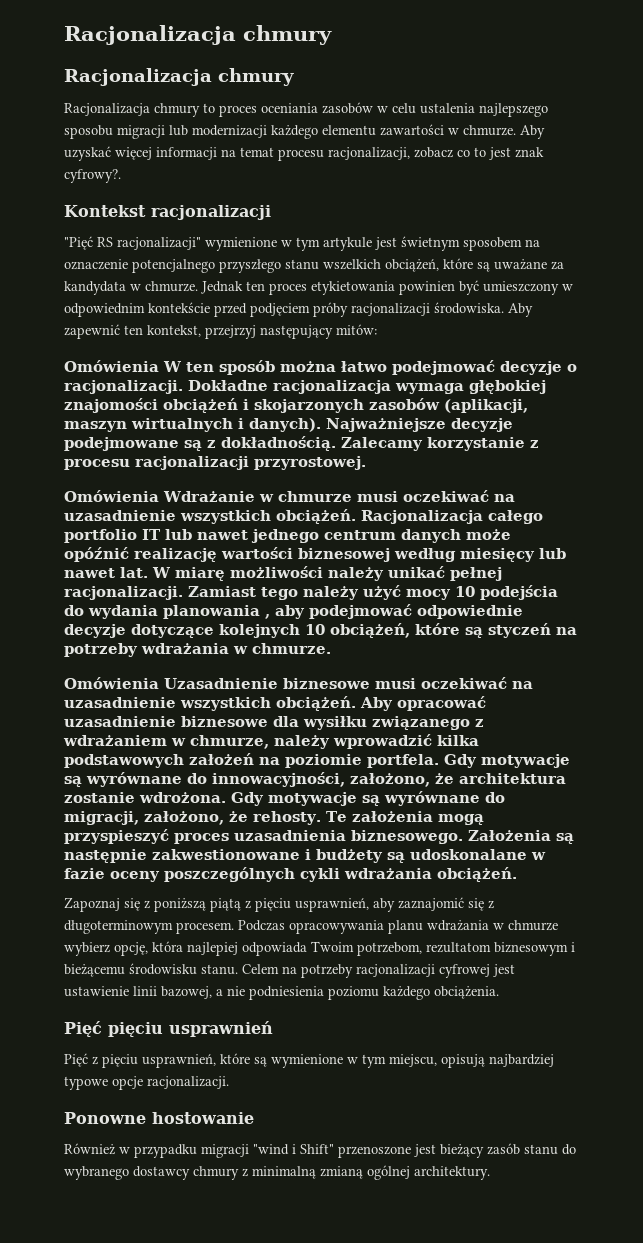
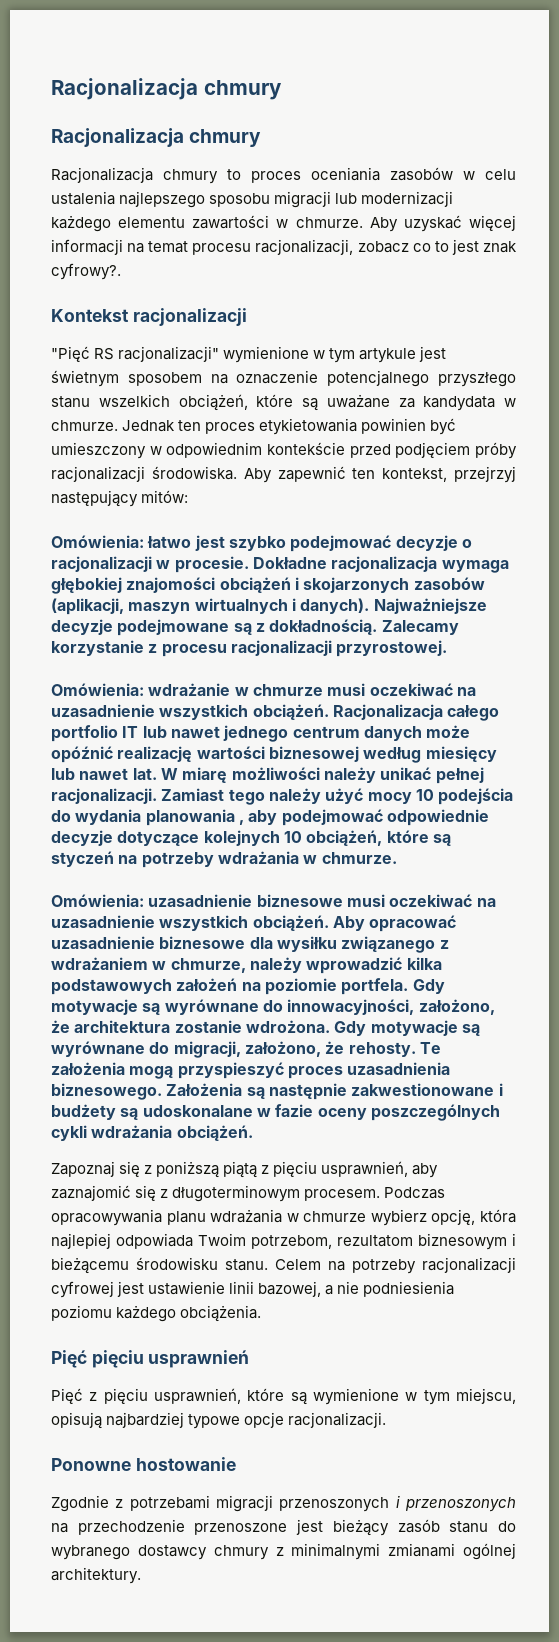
[64,360,577,375] [64,380,183,394] Omówienia W ten sposób można łatwo podejmować decyzje o racjonalizacji. -> [51,535,472,552] [51,556,249,573] Omówienia: łatwo jest szybko podejmować decyzje o racjonalizacji w procesie.
[64,490,255,502] Omówienia Wdrażanie -> [51,683,231,696] Omówienia: wdrażanie
[64,677,278,689] Omówienia Uzasadnienie -> [51,894,253,907] Omówienia: uzasadnienie
[64,1143,334,1158] Również w przypadku migracji "wind i Shift" -> [51,1495,516,1512] [51,1519,185,1535] Zgodnie z potrzebami migracji przenoszonych i przenoszonych na przechodzenie
[252,1166,363,1179] minimalną zmianą -> [291,1543,456,1560] minimalnymi zmianami

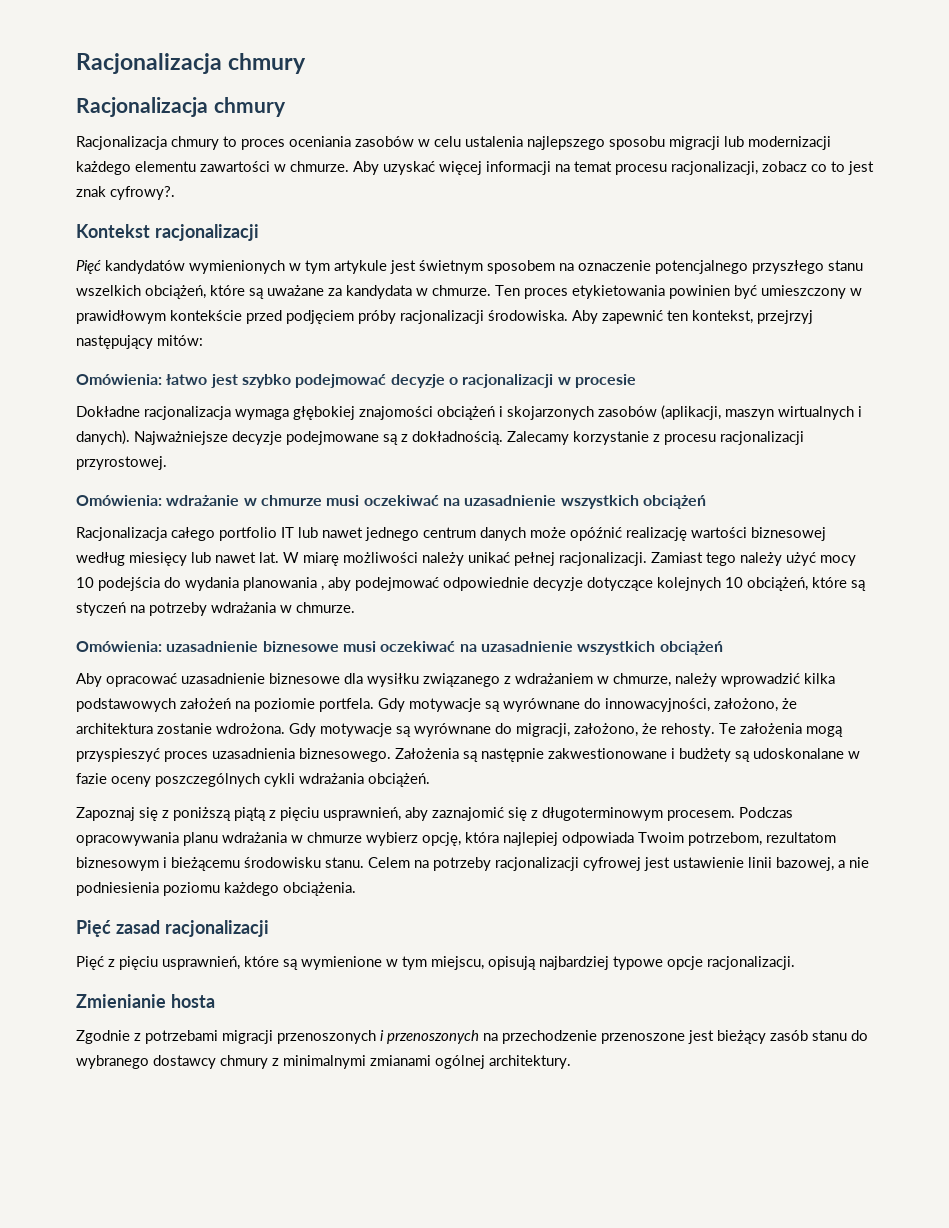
[51,346,310,363] "Pięć RS racjonalizacji" wymienione -> [76,260,285,274] Pięć kandydatów wymienionych
[122,420,202,432] Jednak ten -> [495,285,520,296] Ten
[166,442,263,458] odpowiednim -> [76,310,166,324] prawidłowym
[174,556,249,573] procesie. -> [574,374,636,388] procesie //
[252,704,329,720] obciążeń. -> [642,495,706,509] obciążeń //
[252,915,329,931] obciążeń. -> [659,641,723,655] obciążeń //
[91,1350,250,1368] pięciu usprawnień -> [115,920,269,937] zasad racjonalizacji
[51,1457,236,1471] Ponowne hostowanie -> [76,994,215,1008] Zmienianie hosta

